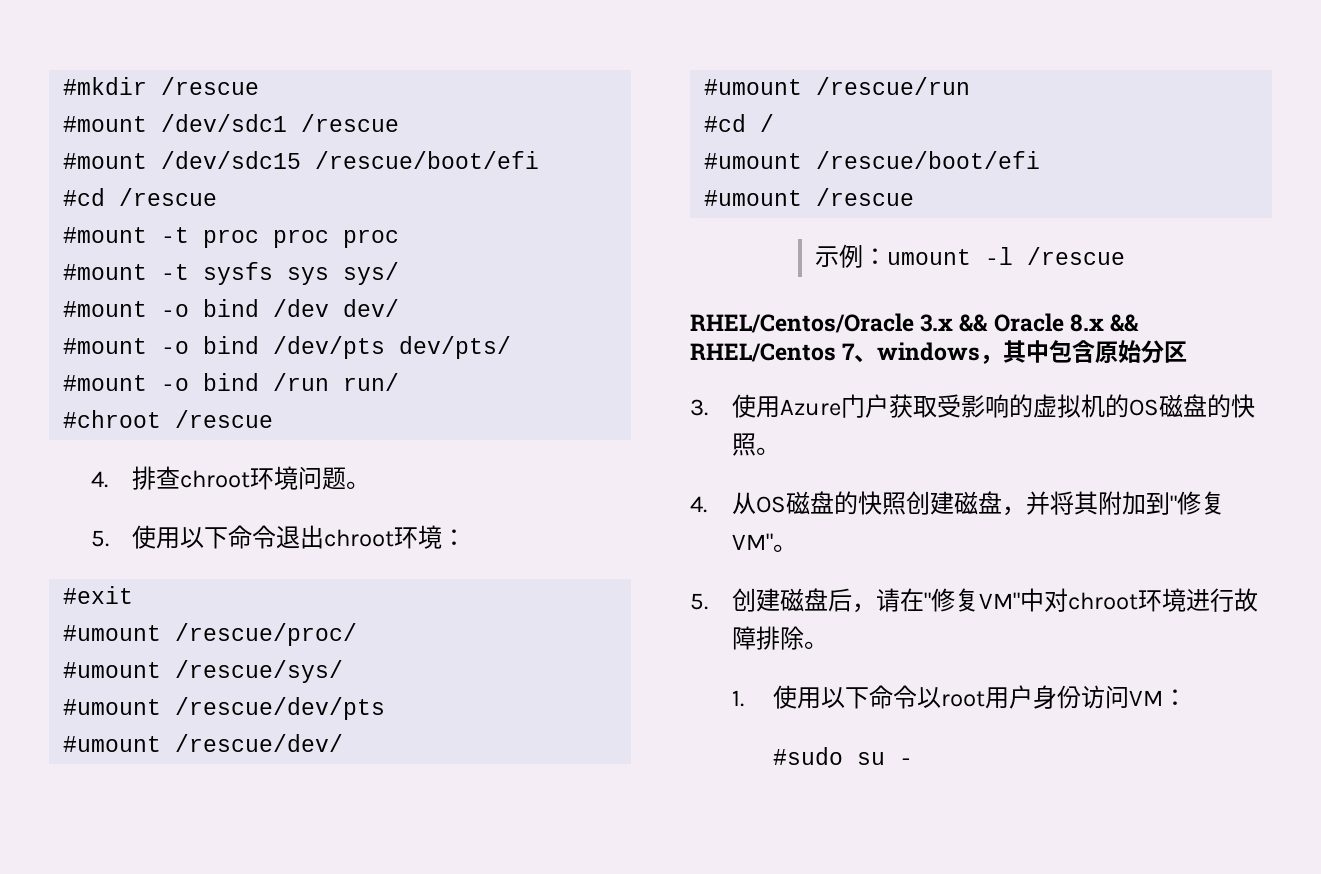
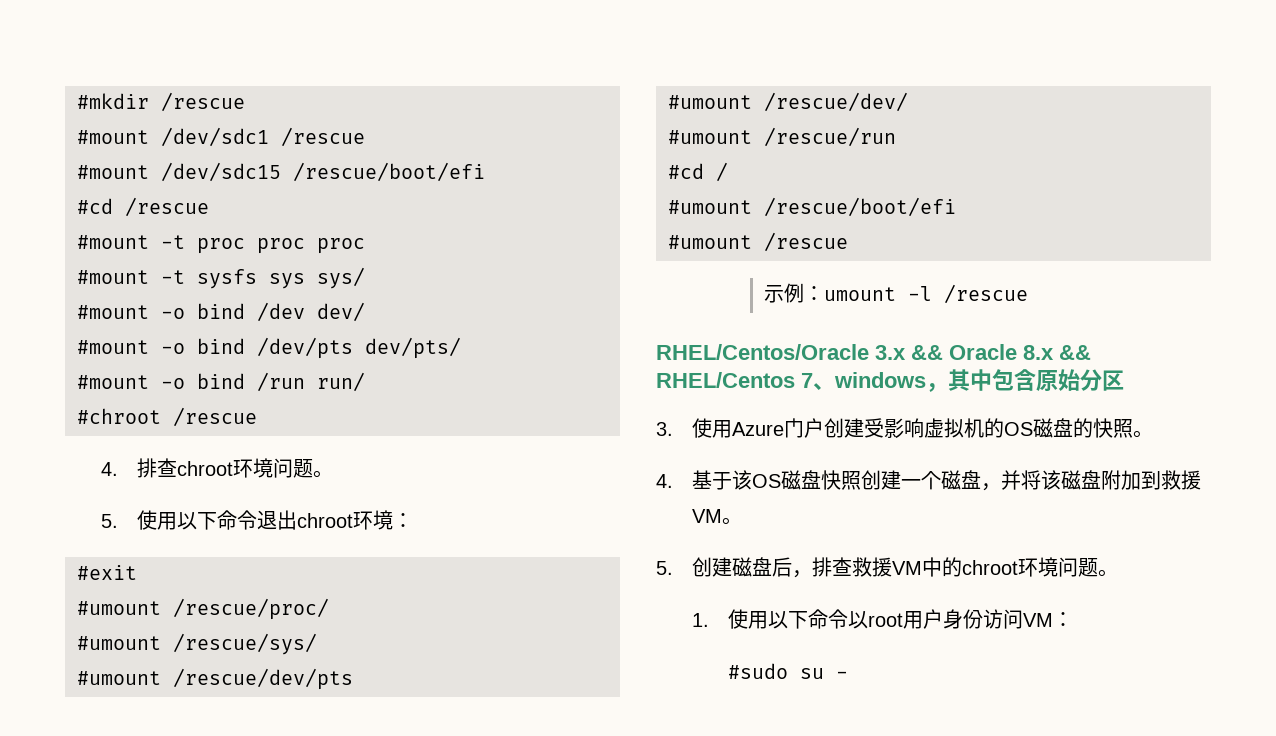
[888,394,1033,418] 获取受影响的 -> [823,418,924,438] 创建受影响
[731,491,858,515] 从OS磁盘的 -> [691,470,821,490] 基于该OS磁盘
(954, 503) none -> [900,471,941,490] 一个
[1073,491,1225,515] [731,533,773,550] 其附加到"修复VM" -> [1040,470,1201,490] [691,509,722,523] 该磁盘附加到救援VM
[875,588,1258,612] [731,626,804,650] 请在"修复VM"中对chroot环境进行故障排除 -> [811,557,1098,577] 排查救援VM中的chroot环境问题

